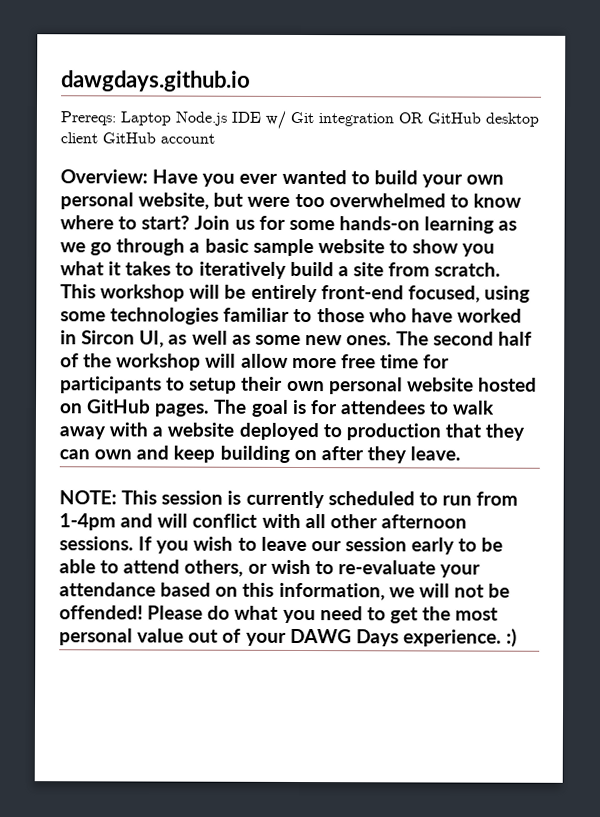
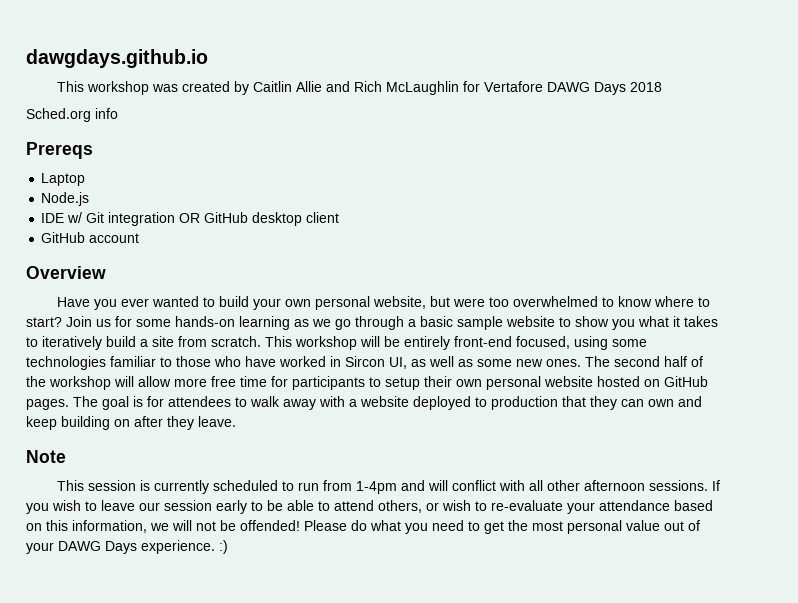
[60,111,116,126] Prereqs: -> [57,81,663,95] [26,108,118,122] [26,142,93,159] This workshop was created by Caitlin Allie and Rich McLaughlin for Vertafore DAWG Days 2018 // Sched.org info // Prereqs //
(171, 118) none -> (86, 179) //
(227, 118) none -> (90, 199) //
(98, 138) none -> (340, 217) //
[60,169,148,184] Overview: -> [26,266,106,279] Overview //
[59,490,117,505] NOTE: -> [26,450,66,463] Note //

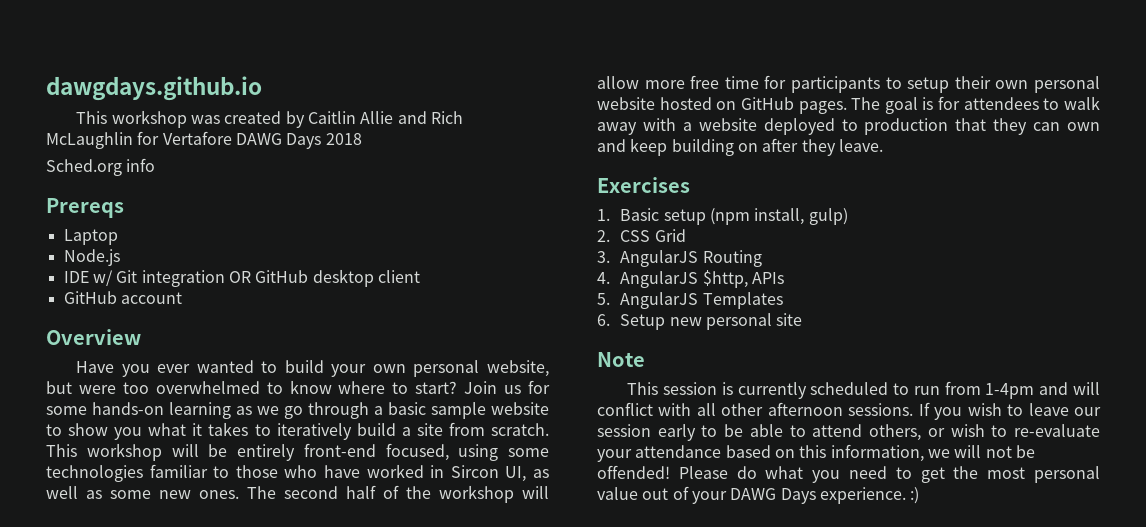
(236, 421) none -> [597,177,690,193] [597,208,848,225] [597,229,686,242] [597,250,762,267] [597,270,785,288] [597,292,783,309] [597,313,803,330] // Exercises // 1. Basic setup (npm install, gulp) // 2. CSS Grid // 3. AngularJS Routing // 4. AngularJS $http, APIs // 5. AngularJS Templates // 6. Setup new personal site

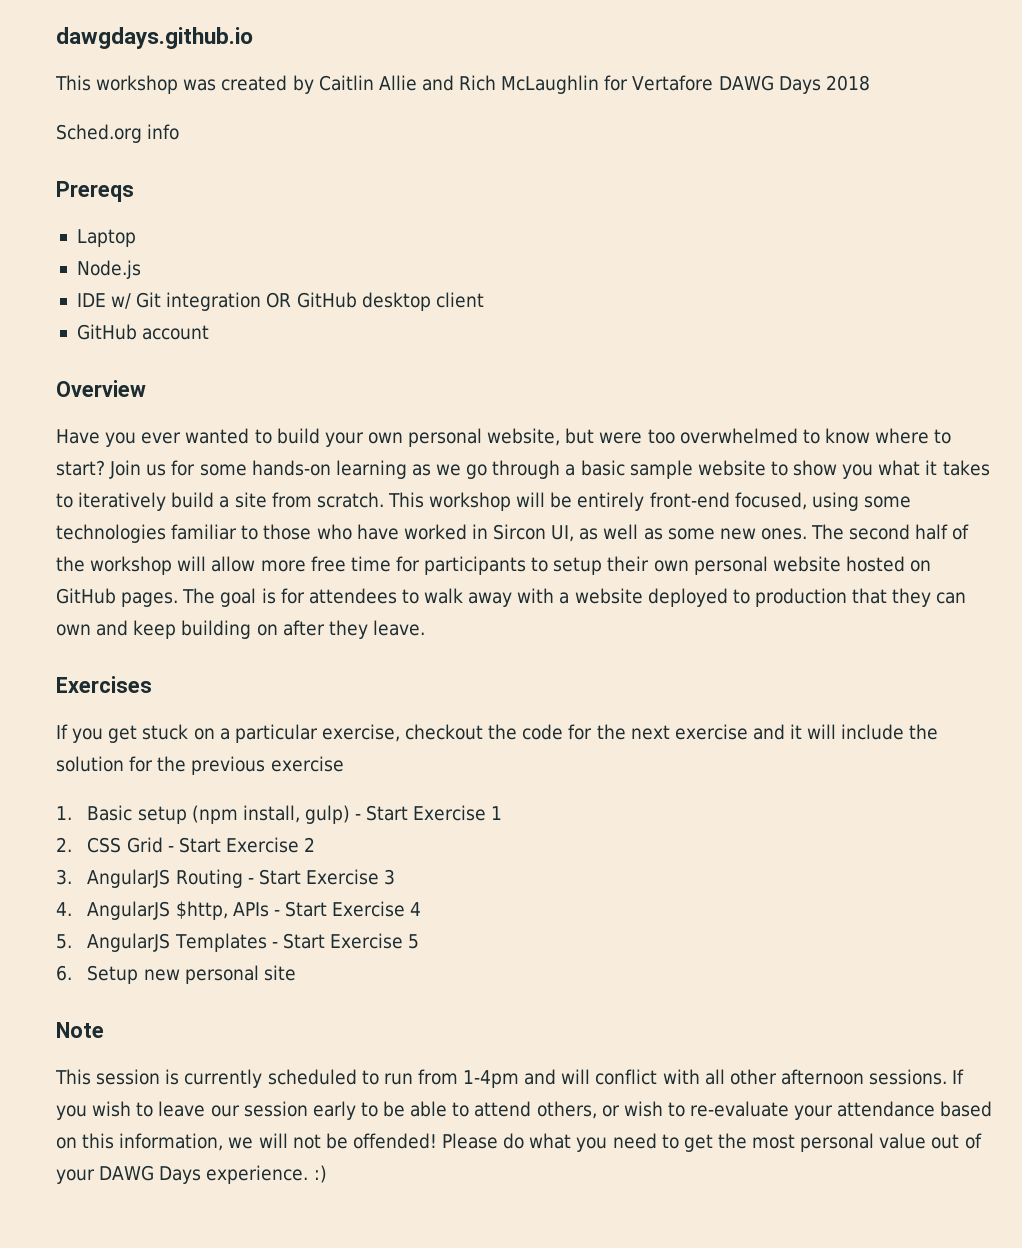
(690, 185) none -> [56,724,939,743] [56,756,344,775] // If you get stuck on a particular exercise, checkout the code for the next exercise and it will include the solution for the previous exercise
(848, 216) none -> [355,805,503,821] - Start Exercise 1
(686, 235) none -> [167,837,316,853] - Start Exercise 2
(762, 258) none -> [247,869,396,885] - Start Exercise 3
(785, 278) none -> [273,901,422,917] - Start Exercise 4
(783, 300) none -> [271,933,420,949] - Start Exercise 5

